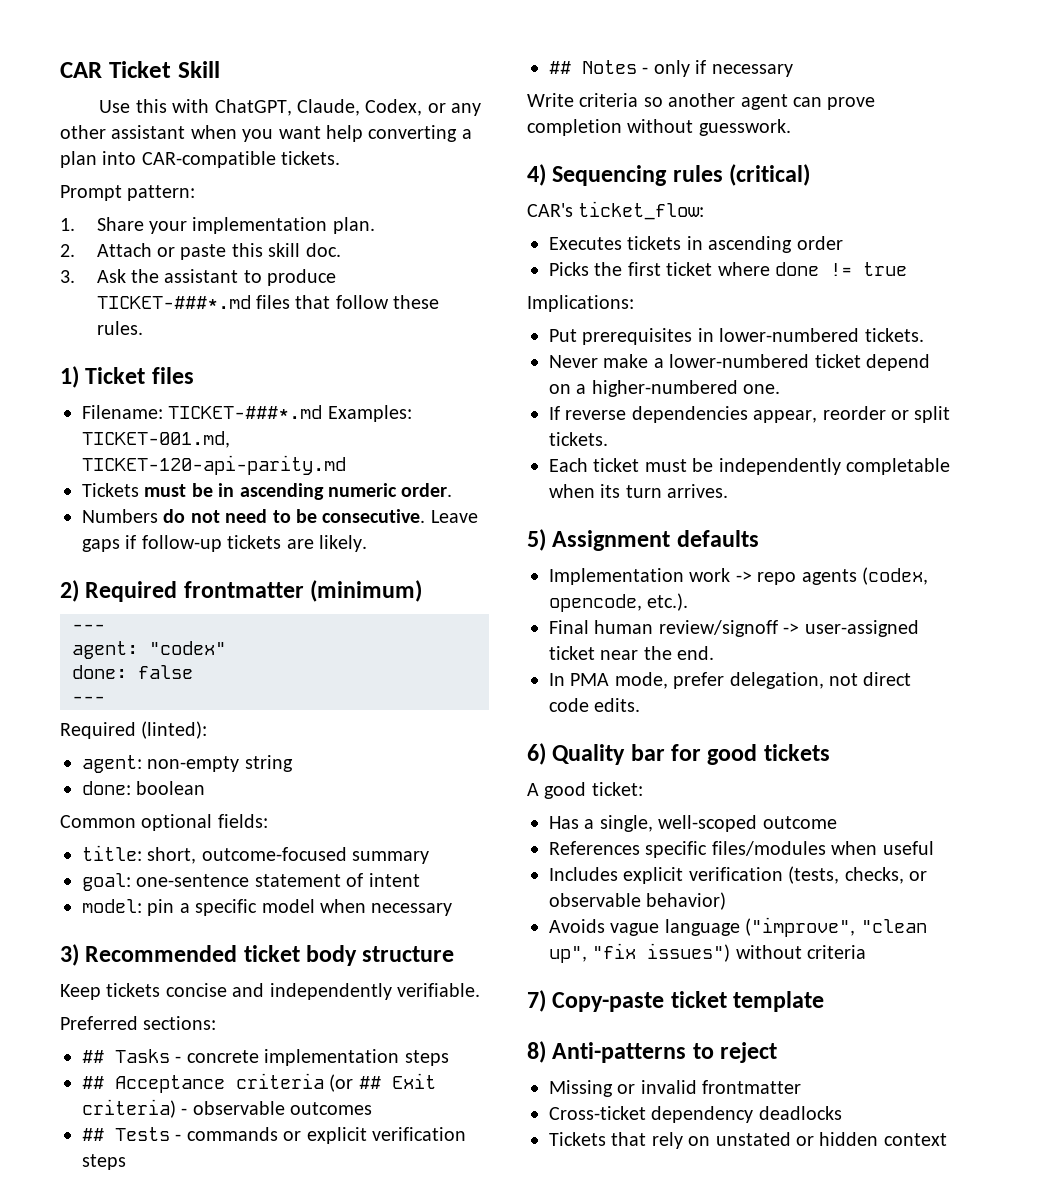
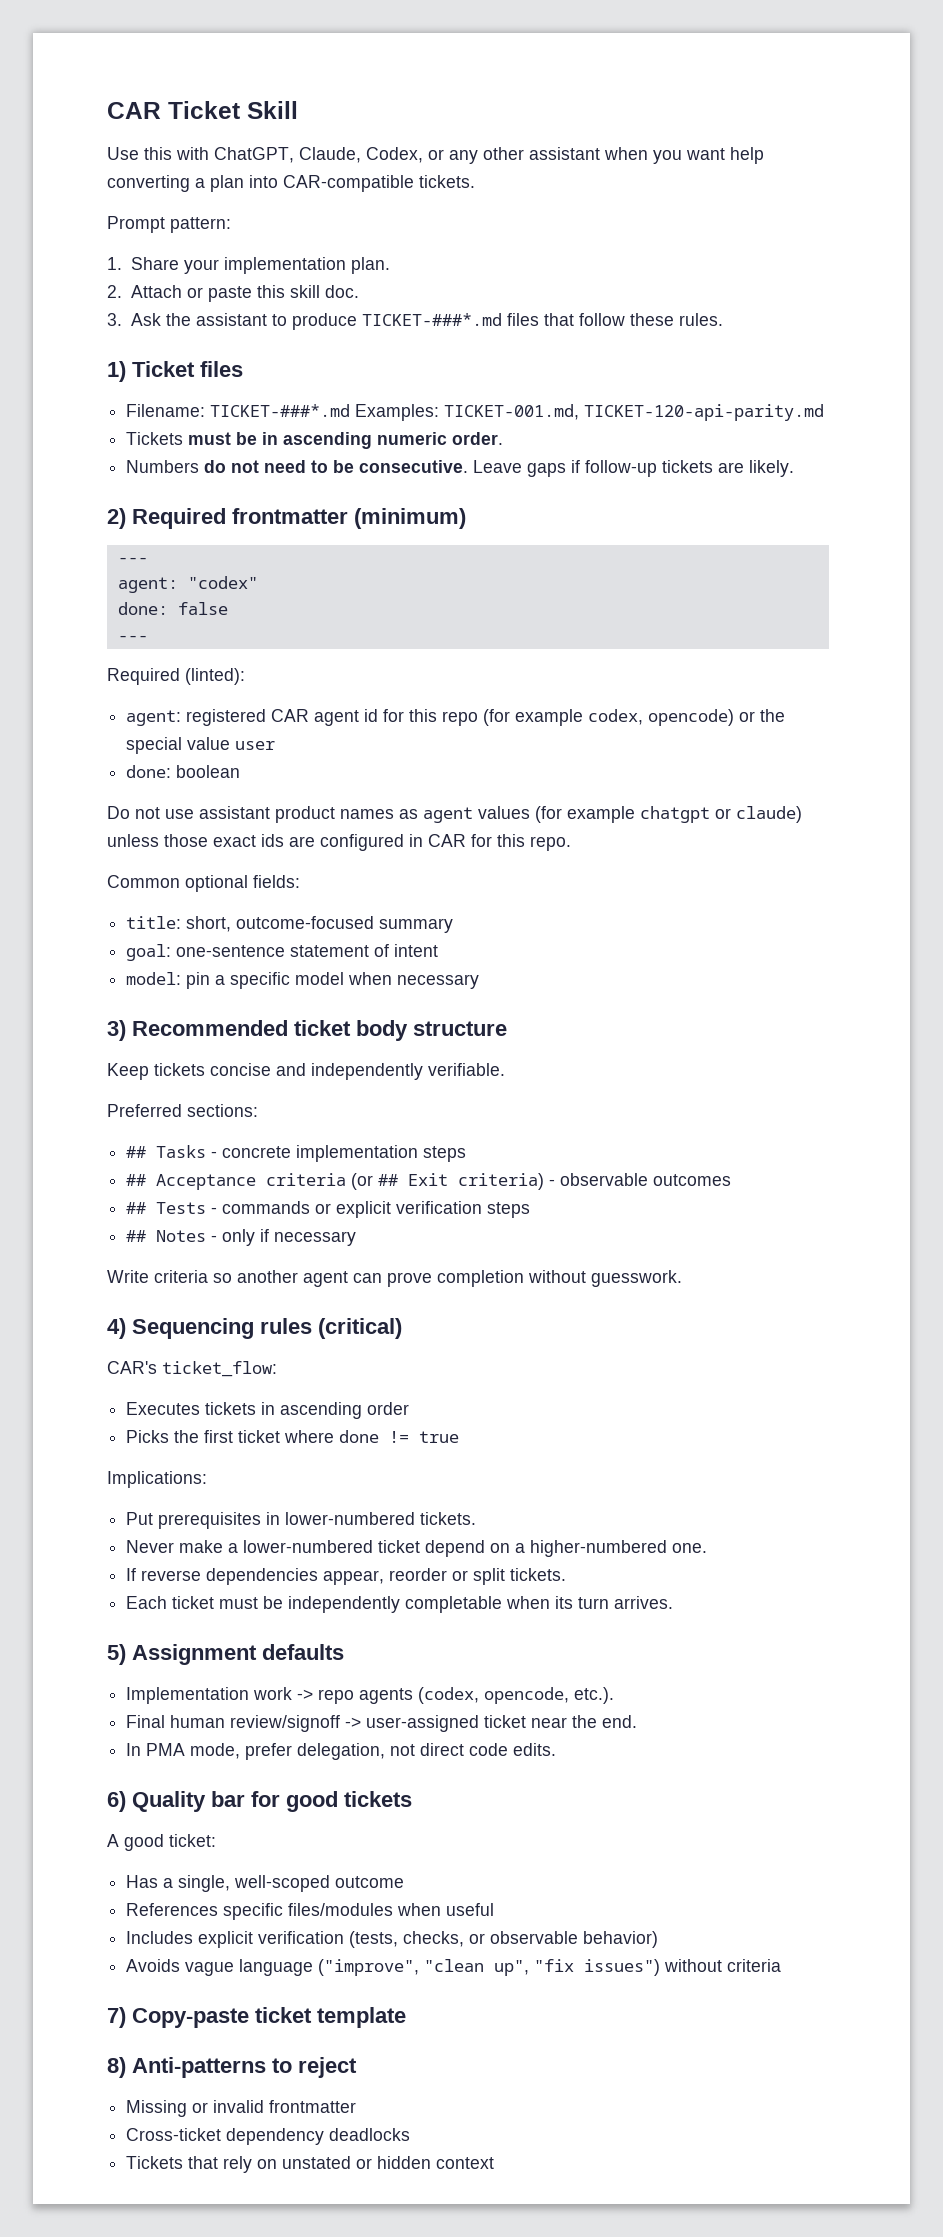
[147,755,293,772] [82,781,206,795] non-empty string // done: boolean -> [186,709,786,726] [126,737,276,754] [126,765,241,778] [107,806,802,823] [107,834,571,851] registered CAR agent id for this repo (for example codex, opencode) or the special value user // done: boolean // Do not use assistant product names as agent values (for example chatgpt or claude) unless those exact ids are configured in CAR for this repo.

